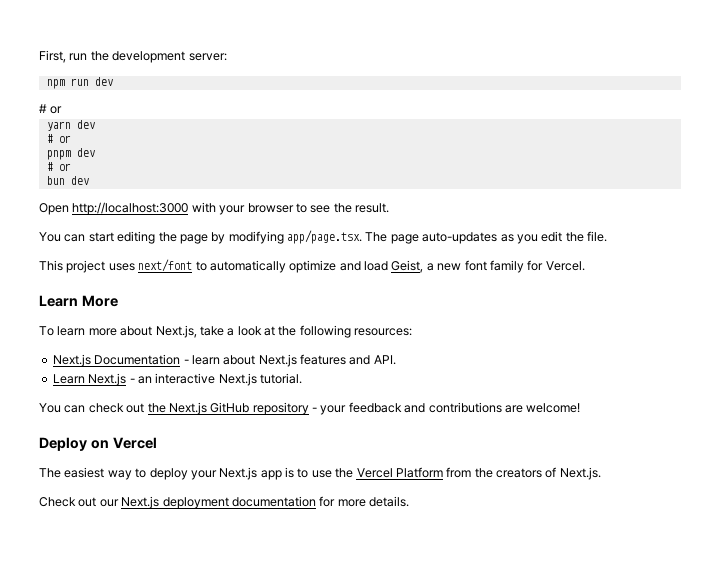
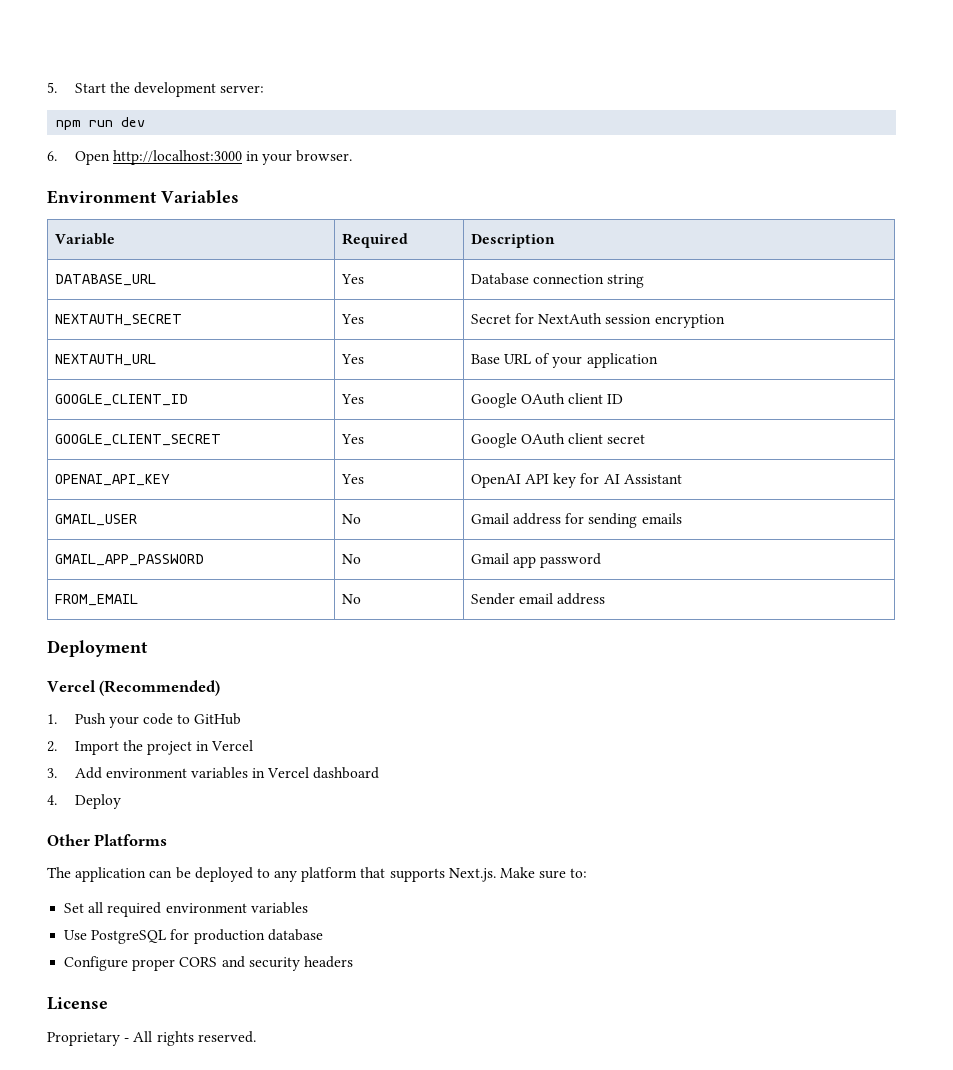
[39,50,88,63] First, run -> [47,82,106,93] 5. Start
[39,104,63,114] [46,120,95,131] [46,134,71,143] [46,148,95,160] [46,162,71,171] [46,176,89,185] [39,202,389,215] [39,230,607,244] [39,259,585,273] [39,295,118,307] [39,325,413,338] [52,354,396,367] [52,373,302,386] [39,402,581,415] [39,437,157,451] [39,467,601,480] [39,496,409,509] # or // yarn dev // # or // pnpm dev // # or // bun dev // Open http://localhost:3000 with your browser to see the result. // You can start editing the page by modifying app/page.tsx. The page auto-updates as you edit the file. // This project uses next/font to automatically optimize and load Geist, a new font family for Vercel. // Learn More // To learn more about Next.js, take a look at the following resources: // Next.js Documentation - learn about Next.js features and API. // Learn Next.js - an interactive Next.js tutorial. // You can check out the Next.js GitHub repository - your feedback and contributions are welcome! // Deploy on Vercel // The easiest way to deploy your Next.js app is to use the Vercel Platform from the creators of Next.js. // Check out our Next.js deployment documentation for more details. -> [47,150,353,165] [47,190,239,204] [54,233,115,245] [341,233,408,248] [470,234,555,248] [54,274,156,286] [340,274,364,284] [470,273,645,288] [54,314,182,326] [340,314,364,324] [470,313,725,328] [54,354,156,366] [340,354,364,364] [470,353,658,368] [54,394,188,406] [340,394,364,404] [470,393,624,408] [54,434,221,446] [340,434,364,444] [470,433,646,448] [54,474,170,486] [340,474,364,484] [470,473,682,488] [54,514,137,526] [341,514,361,524] [470,513,682,528] [54,554,204,566] [341,554,361,564] [470,553,602,568] [54,594,138,606] [341,594,361,604] [470,593,606,605] [47,640,148,657] [47,680,221,696] [47,713,242,728] [47,740,254,755] [47,767,380,779] [47,794,121,809] [47,834,168,846] [47,867,588,882] [64,902,308,917] [64,929,323,944] [64,956,353,971] [47,997,108,1010] [47,1031,256,1046] 6. Open http://localhost:3000 in your browser. // Environment Variables // Variable | Required | Description // DATABASE_URL | Yes | Database connection string // NEXTAUTH_SECRET | Yes | Secret for NextAuth session encryption // NEXTAUTH_URL | Yes | Base URL of your application // GOOGLE_CLIENT_ID | Yes | Google OAuth client ID // GOOGLE_CLIENT_SECRET | Yes | Google OAuth client secret // OPENAI_API_KEY | Yes | OpenAI API key for AI Assistant // GMAIL_USER | No | Gmail address for sending emails // GMAIL_APP_PASSWORD | No | Gmail app password // FROM_EMAIL | No | Sender email address // Deployment // Vercel (Recommended) // 1. Push your code to GitHub // 2. Import the project in Vercel // 3. Add environment variables in Vercel dashboard // 4. Deploy // Other Platforms // The application can be deployed to any platform that supports Next.js. Make sure to: // Set all required environment variables // Use PostgreSQL for production database // Configure proper CORS and security headers // License // Proprietary - All rights reserved.

